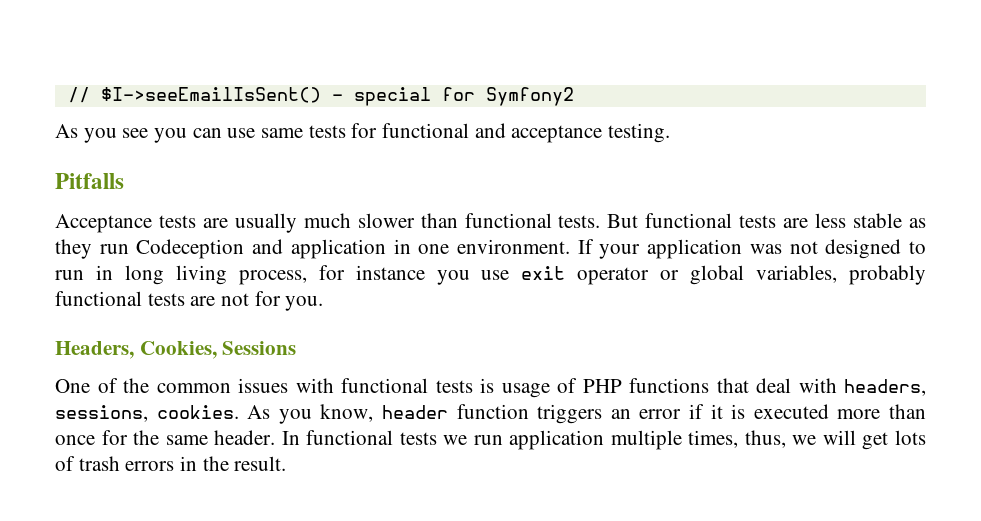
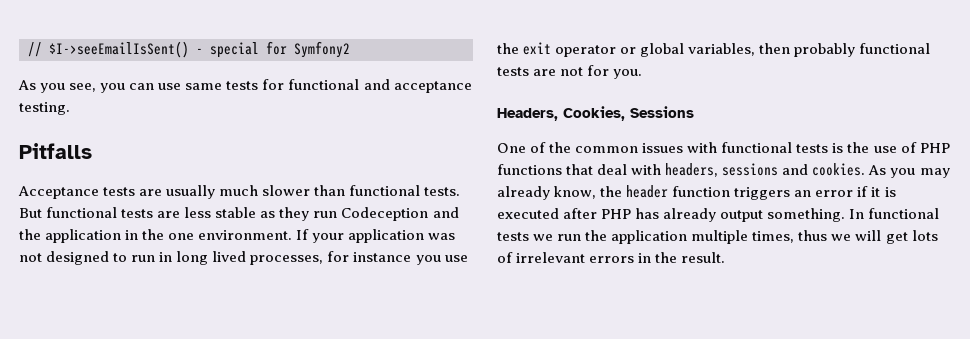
[122,128,149,138] see -> [69,83,97,92] see,
(284, 246) none -> [19,229,41,240] the
(411, 246) none -> [142,229,165,240] the
[175,265,307,285] living process, -> [212,251,324,265] lived processes,
(510, 275) none -> [497,43,519,54] the
(838, 274) none -> [759,43,791,54] then
[501,383,550,398] usage -> [847,142,897,153] the use
[55,405,148,422] sessions, -> [722,163,809,176] sessions and
[320,404,374,422] know, -> [919,168,950,178] [497,186,623,200] may already know, the
[837,404,927,419] [55,430,276,445] more than once for the same header. -> [563,208,846,222] after PHP has already output something.
(503, 440) none -> [585,230,608,241] the
[744,430,786,448] thus, -> [798,230,828,241] thus
[78,456,120,471] trash -> [516,252,586,263] irrelevant

